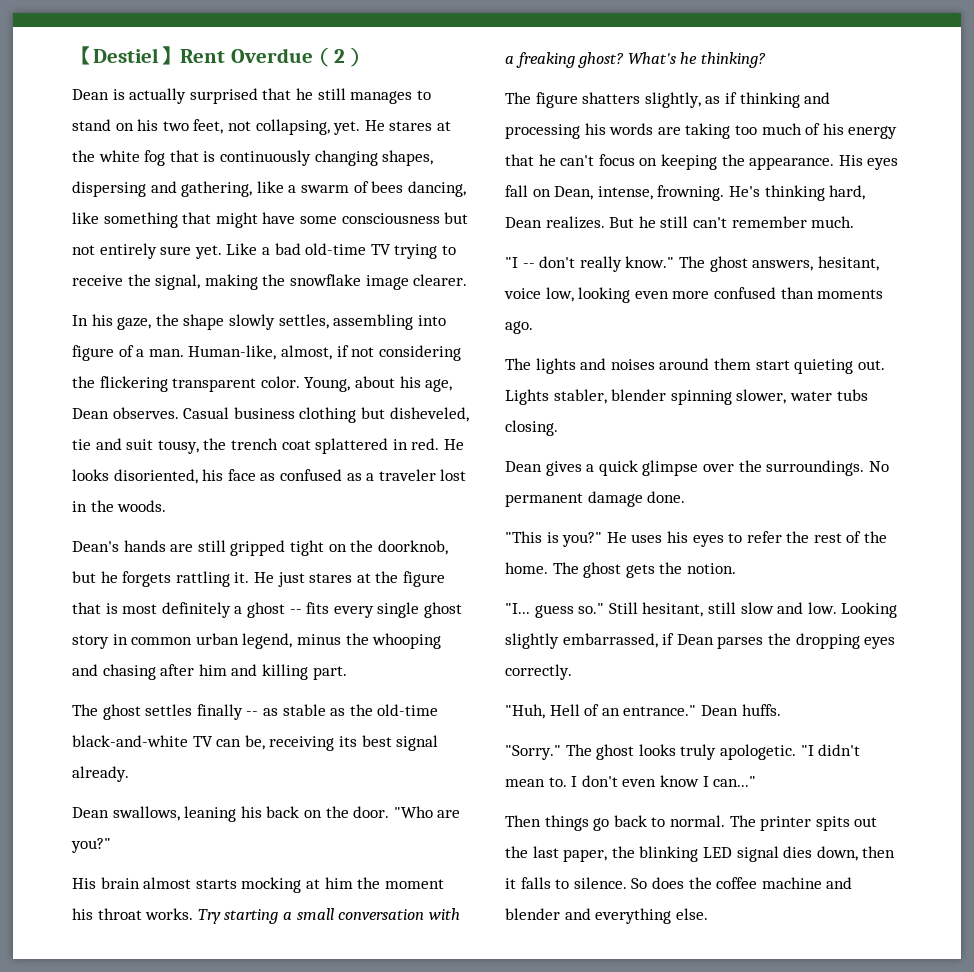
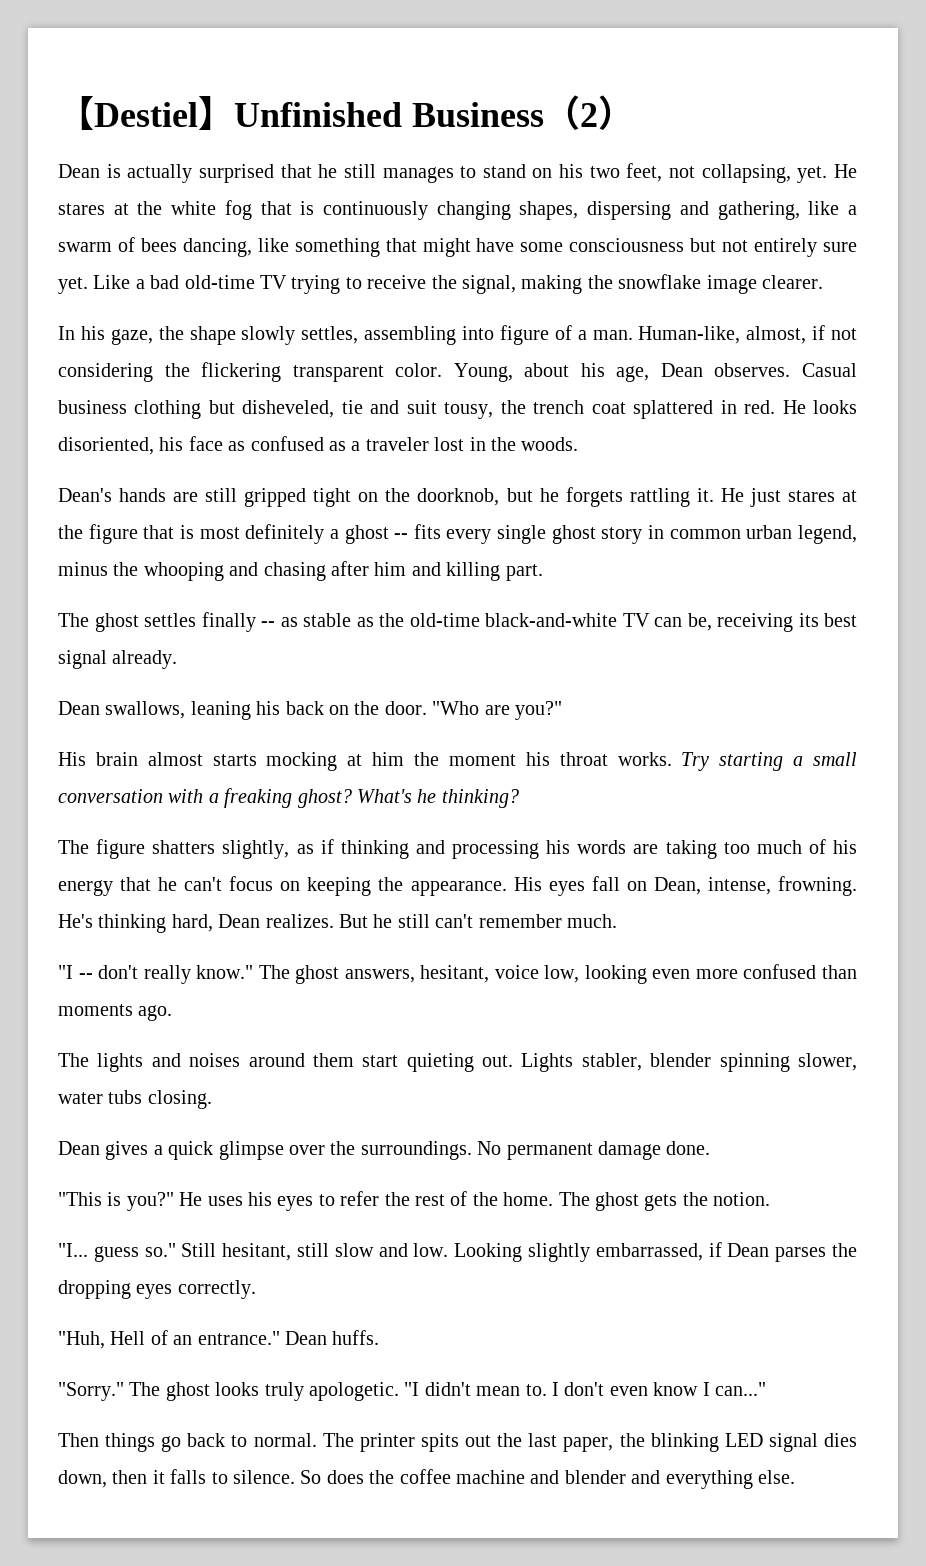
[180,48,313,63] Rent Overdue -> [234,102,544,127] Unfinished Business

